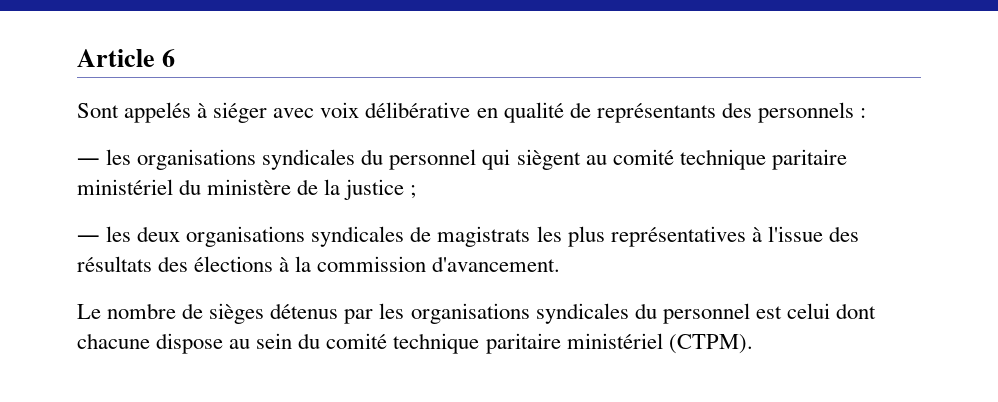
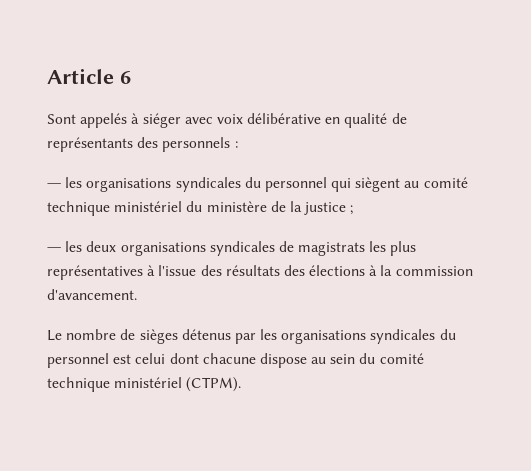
[771,149,847,170] paritaire -> (110, 208) none
[485,333,561,354] paritaire -> (110, 384) none

